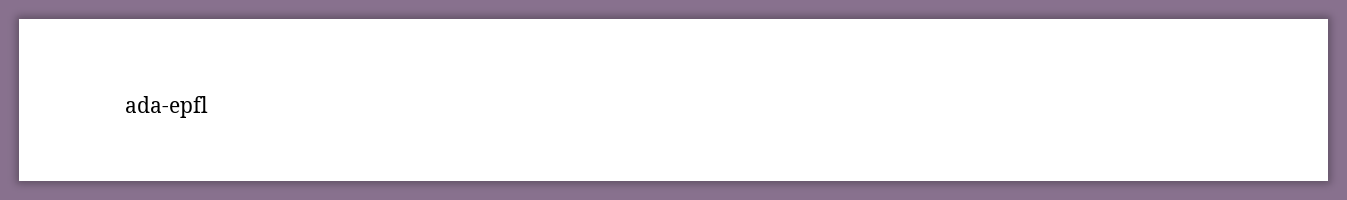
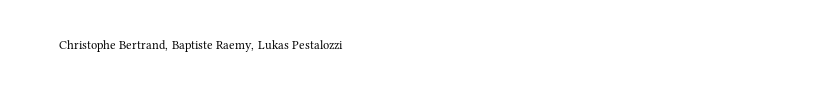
[125,96,208,118] ada-epfl -> [59,40,343,52] Christophe Bertrand, Baptiste Raemy, Lukas Pestalozzi

